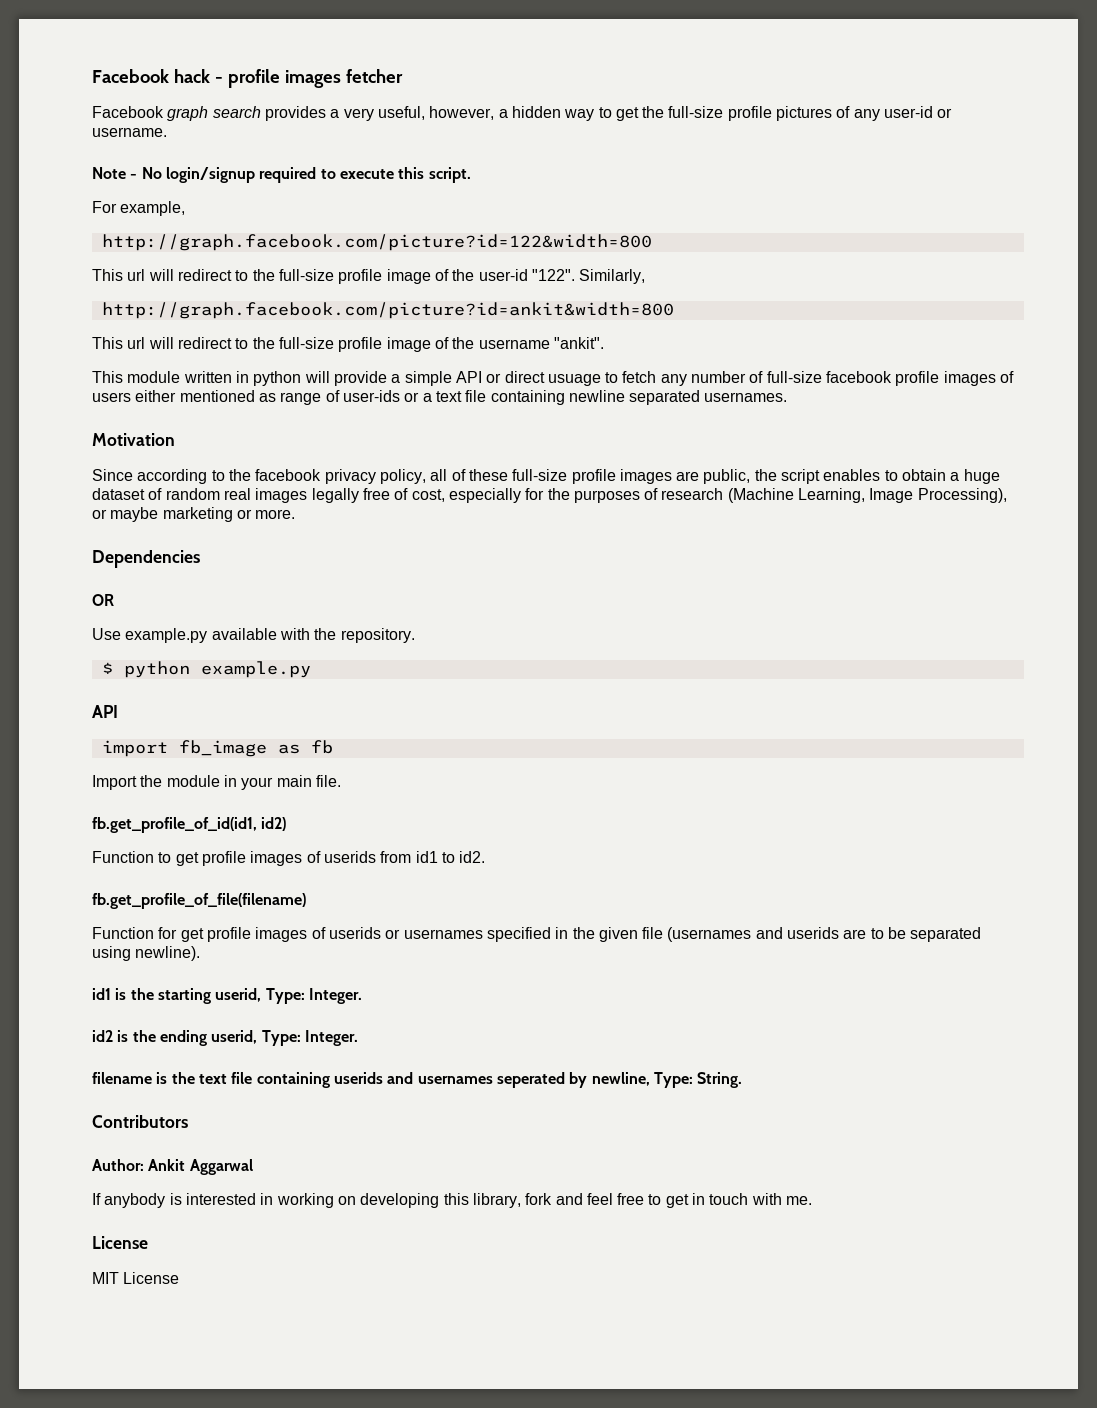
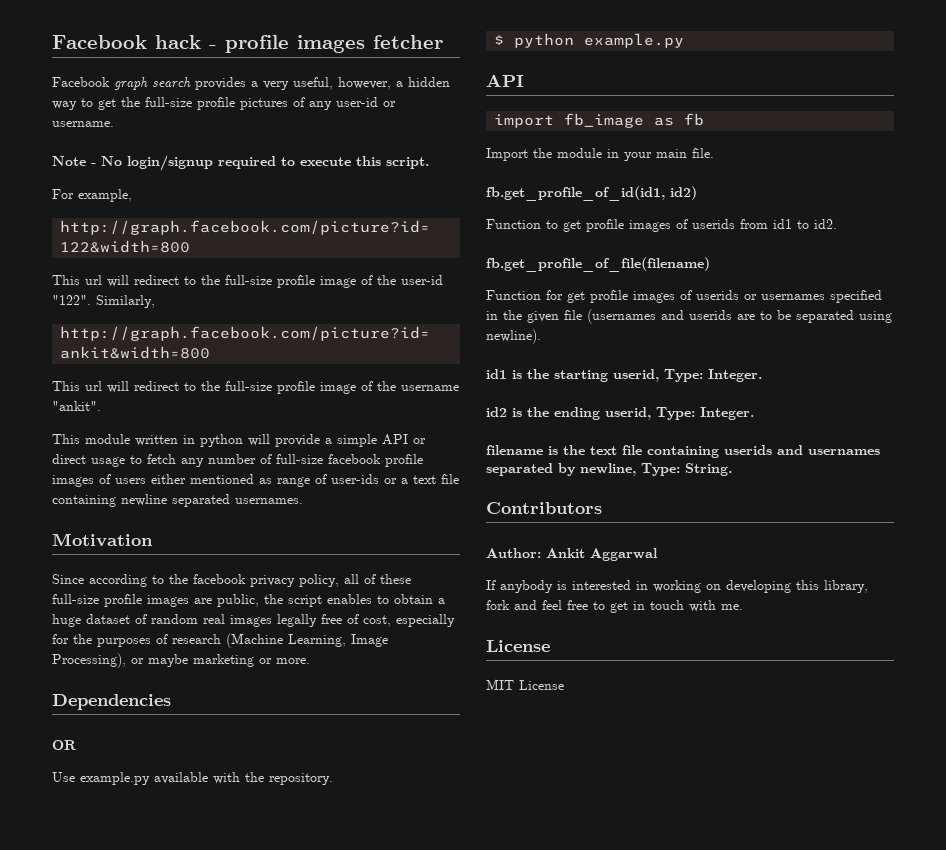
[547,374,601,386] usuage -> [91,457,125,467] usage
[496,1072,565,1088] seperated -> [486,463,553,476] separated

